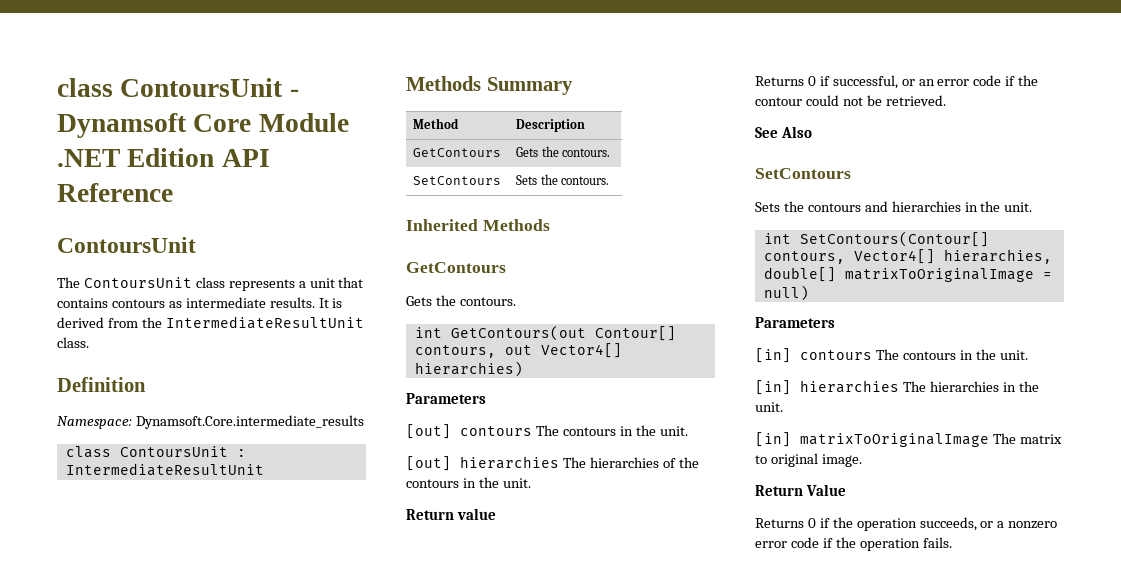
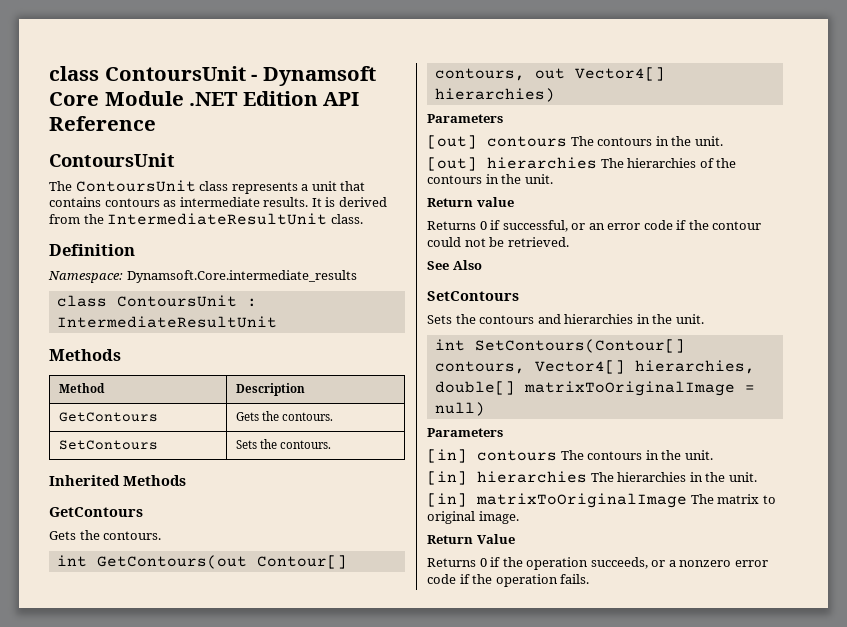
[486,77,573,95] Summary -> (121, 355) none

